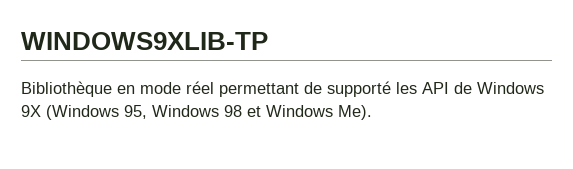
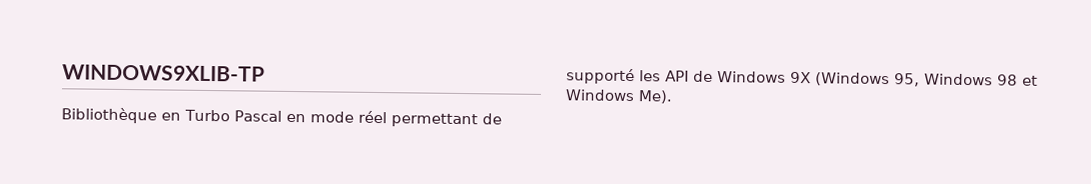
(135, 89) none -> [184,109,306,123] Turbo Pascal en

